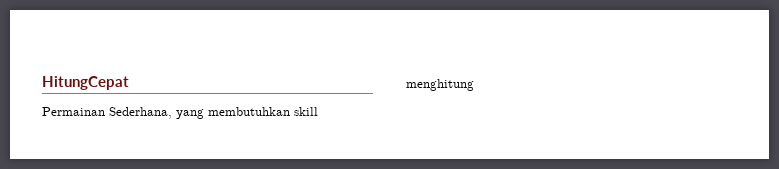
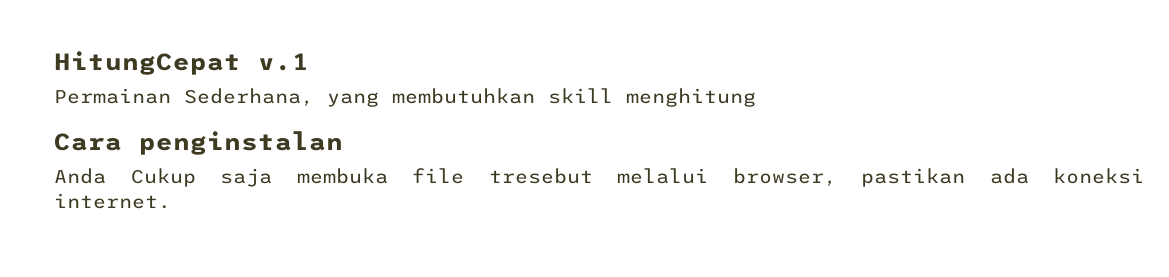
(129, 83) none -> [258,53,309,71] v.1
(474, 85) none -> [54,131,343,155] [54,168,1144,187] [54,193,171,209] // Cara penginstalan // Anda Cukup saja membuka file tresebut melalui browser, pastikan ada koneksi internet.

